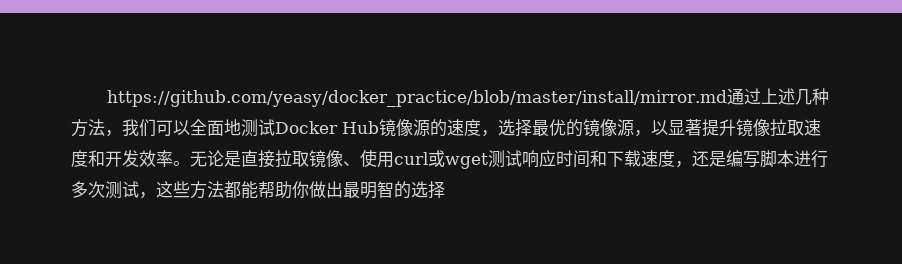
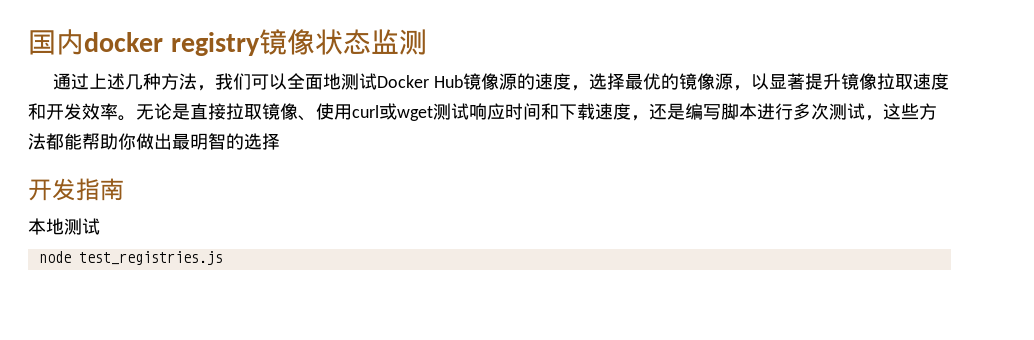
[106,90,727,107] https://github.com/yeasy/docker_practice/blob/master/install/mirror.md -> [28,29,427,56] 国内docker registry镜像状态监测 //
(445, 190) none -> [28,178,124,201] [28,218,100,235] [38,251,223,265] // 开发指南 // 本地测试 // node test_registries.js

